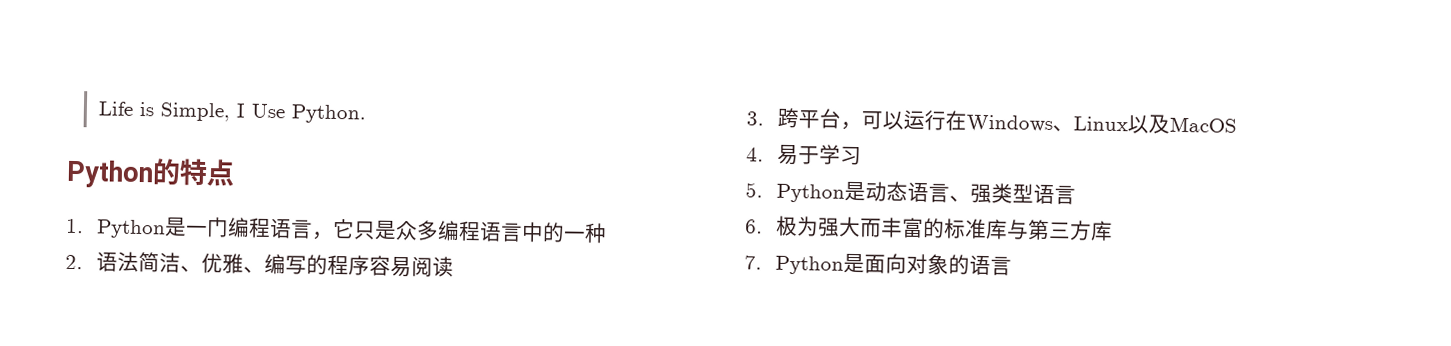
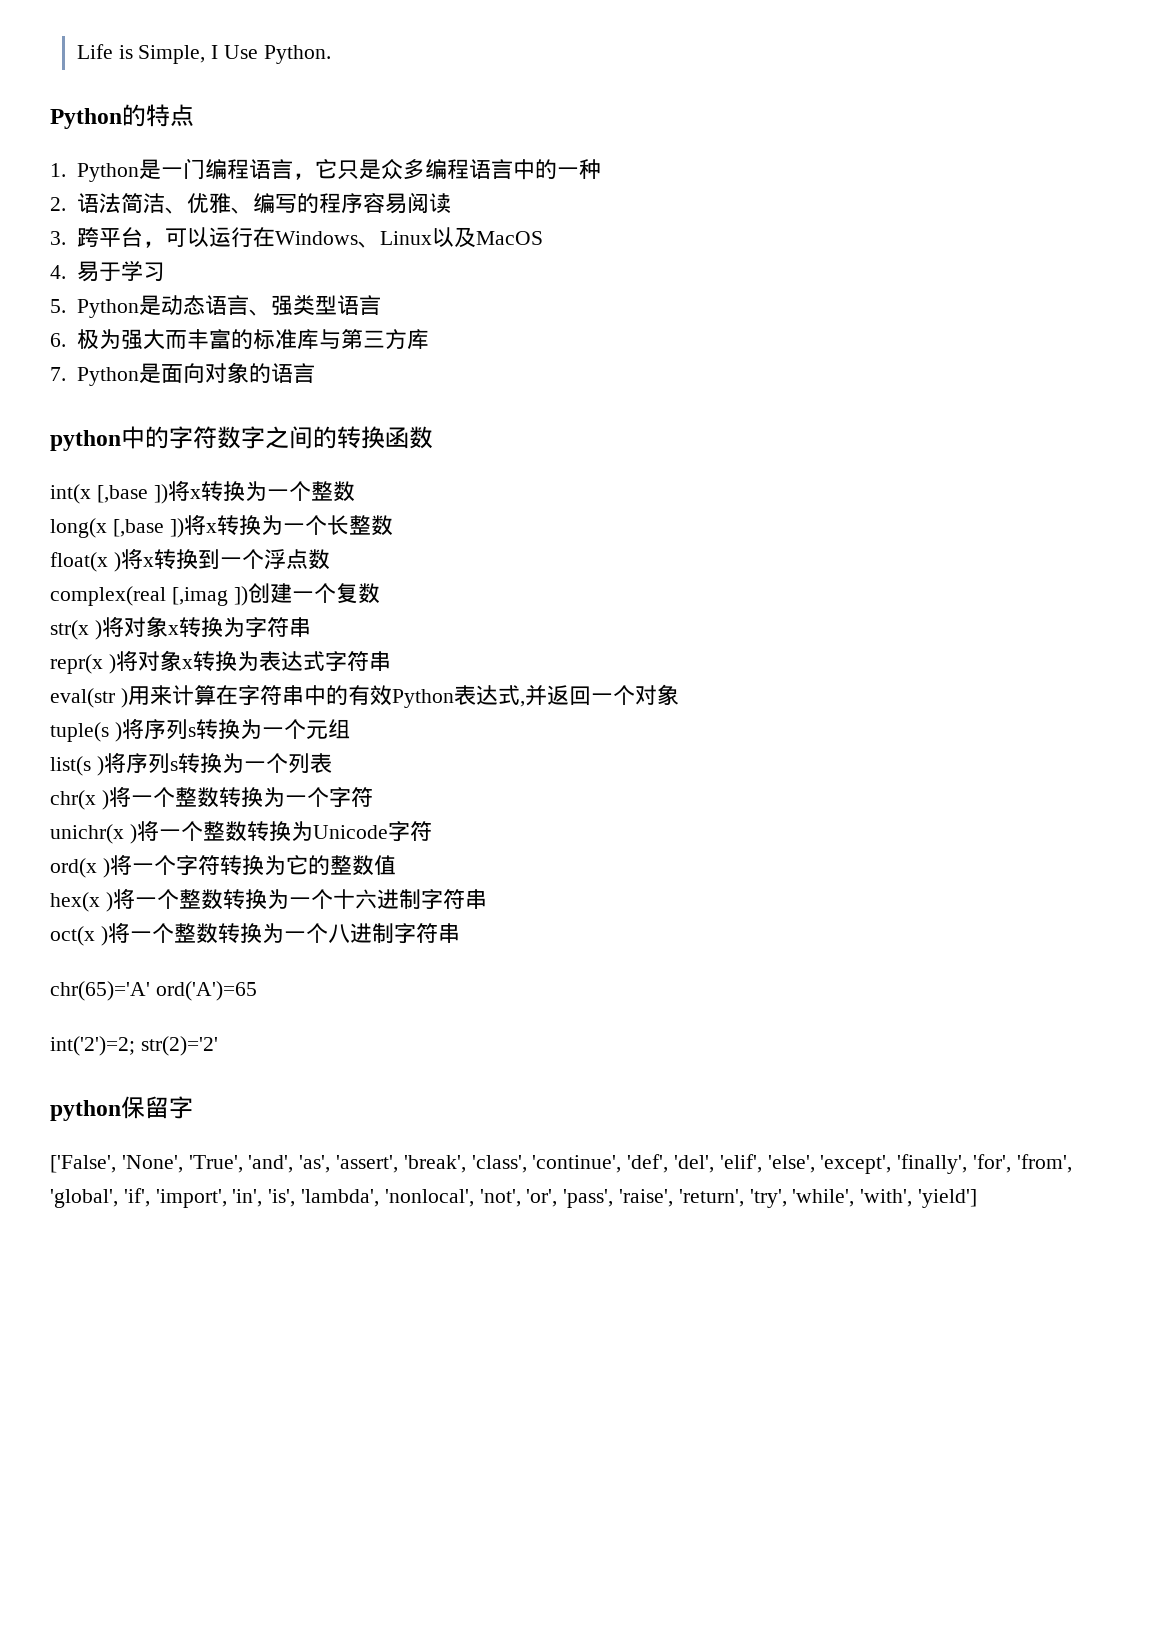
(1012, 266) none -> [50,426,433,451] [50,480,355,504] [50,514,393,538] [50,548,330,572] [50,583,380,606] [50,616,311,640] [50,650,391,674] [50,684,679,708] [50,718,350,742] [50,752,332,776] [50,786,373,810] [50,820,432,844] [50,854,396,878] [50,888,487,912] [50,922,460,946] [50,981,257,1001] [50,1036,218,1056] [50,1096,193,1121] [50,1154,1072,1174] [50,1188,978,1208] // python中的字符数字之间的转换函数 // int(x [,base ])将x转换为一个整数 // long(x [,base ])将x转换为一个长整数 // float(x )将x转换到一个浮点数 // complex(real [,imag ])创建一个复数 // str(x )将对象x转换为字符串 // repr(x )将对象x转换为表达式字符串 // eval(str )用来计算在字符串中的有效Python表达式,并返回一个对象 // tuple(s )将序列s转换为一个元组 // list(s )将序列s转换为一个列表 // chr(x )将一个整数转换为一个字符 // unichr(x )将一个整数转换为Unicode字符 // ord(x )将一个字符转换为它的整数值 // hex(x )将一个整数转换为一个十六进制字符串 // oct(x )将一个整数转换为一个八进制字符串 // chr(65)='A' ord('A')=65 // int('2')=2; str(2)='2' // python保留字 // ['False', 'None', 'True', 'and', 'as', 'assert', 'break', 'class', 'continue', 'def', 'del', 'elif', 'else', 'except', 'finally', 'for', 'from', 'global', 'if', 'import', 'in', 'is', 'lambda', 'nonlocal', 'not', 'or', 'pass', 'raise', 'return', 'try', 'while', 'with', 'yield']

